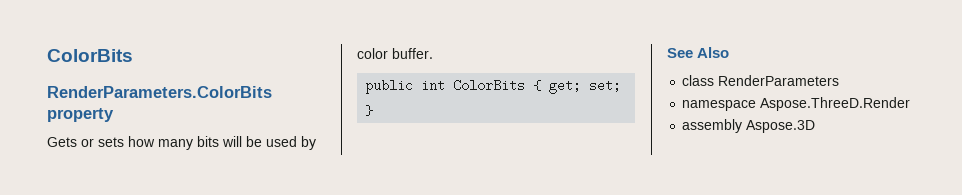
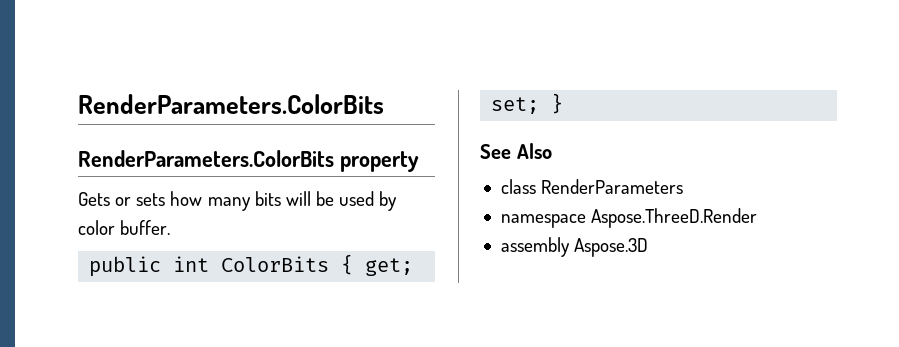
[47,49,133,62] ColorBits -> [78,94,384,114] RenderParameters.ColorBits

